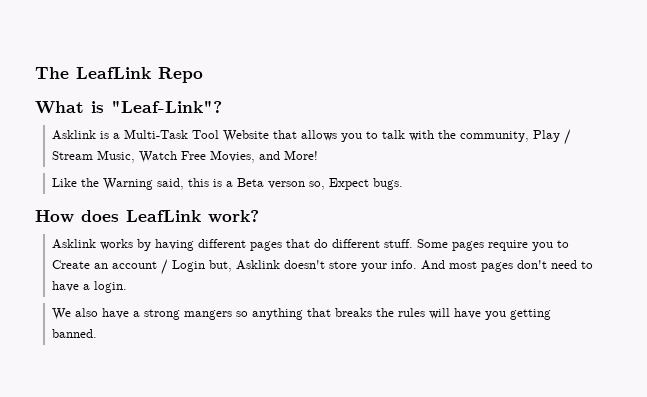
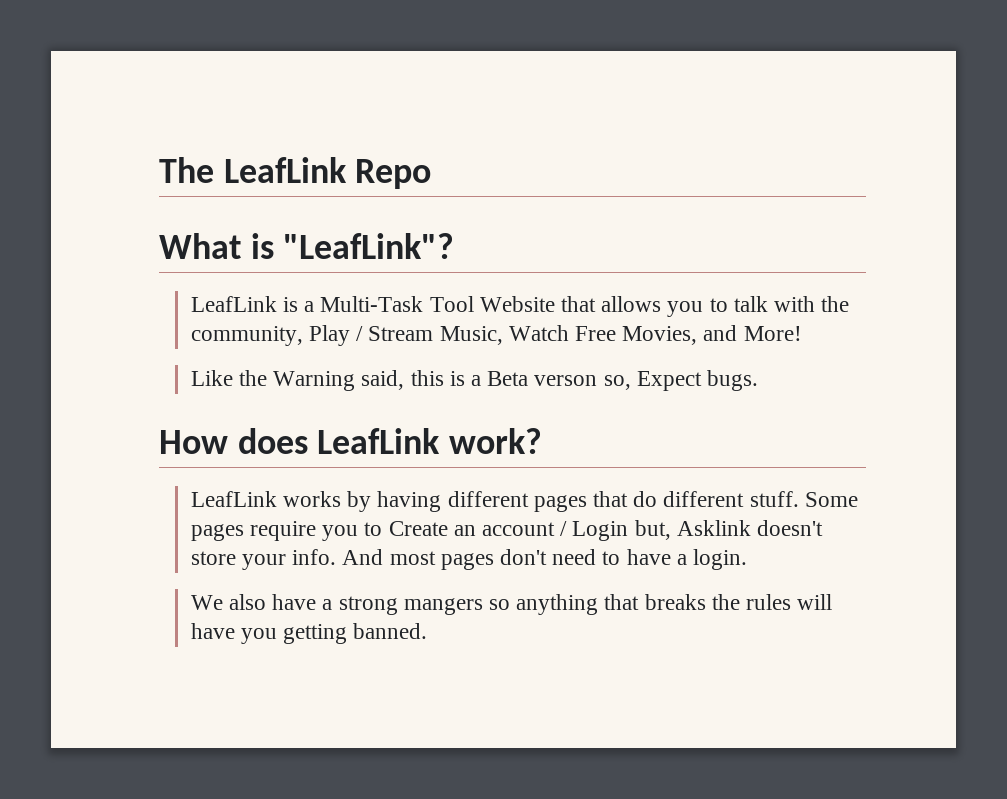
[111,100,222,113] [52,130,97,140] "Leaf-Link"? // Asklink -> [283,233,455,259] [190,296,277,312] "LeafLink"? // LeafLink
[52,239,97,249] Asklink -> [190,491,277,507] LeafLink

